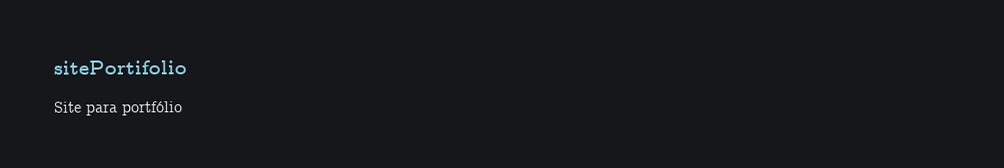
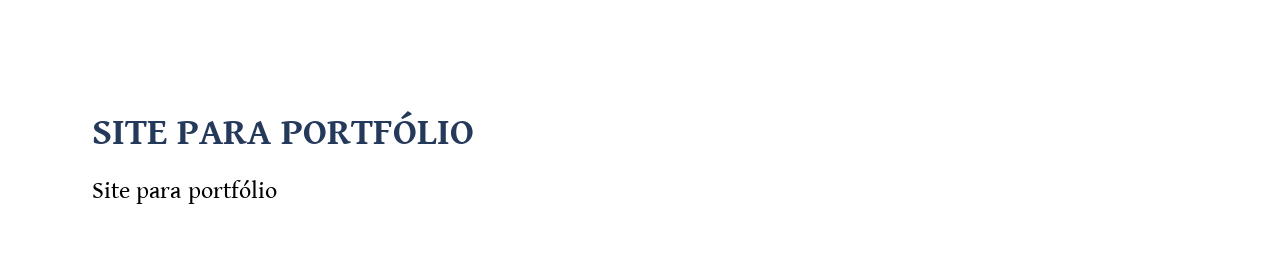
[53,60,187,75] sitePortifolio -> [92,111,475,144] SITE PARA PORTFÓLIO

